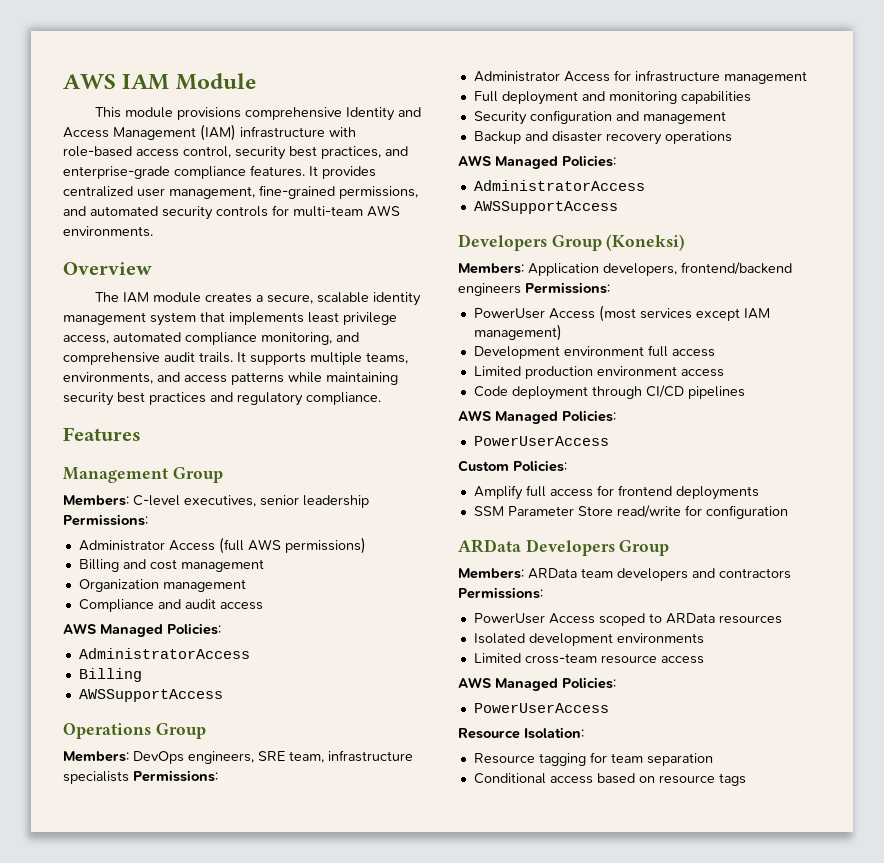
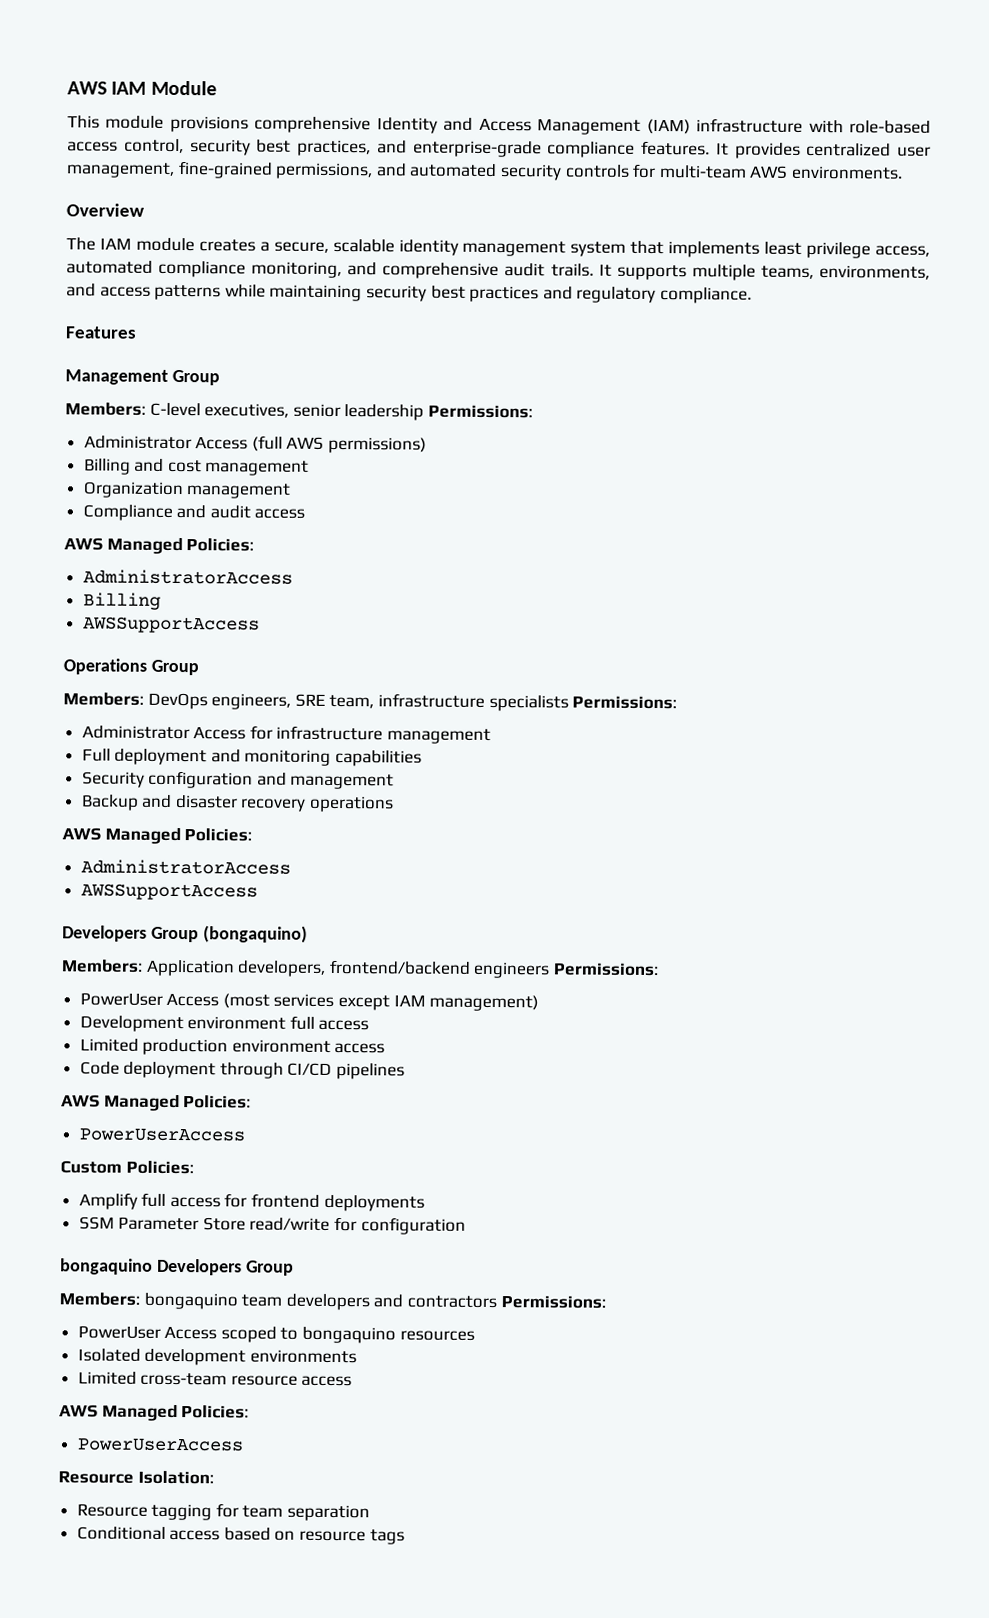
[606,234,686,251] (Koneksi) -> [202,925,308,943] (bongaquino)
[458,539,521,553] ARData -> [60,1258,153,1275] bongaquino
[528,568,577,579] ARData -> [143,1292,238,1310] bongaquino
[665,613,715,624] ARData -> [302,1326,397,1344] bongaquino

